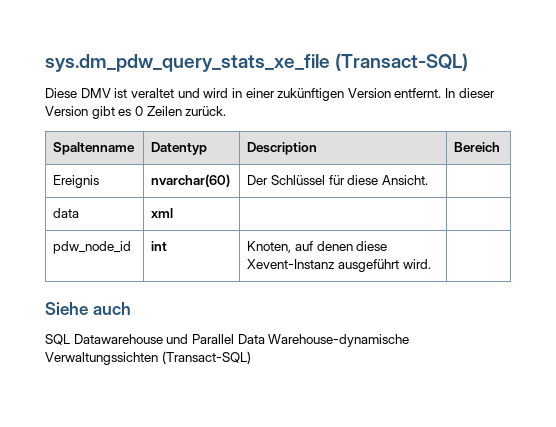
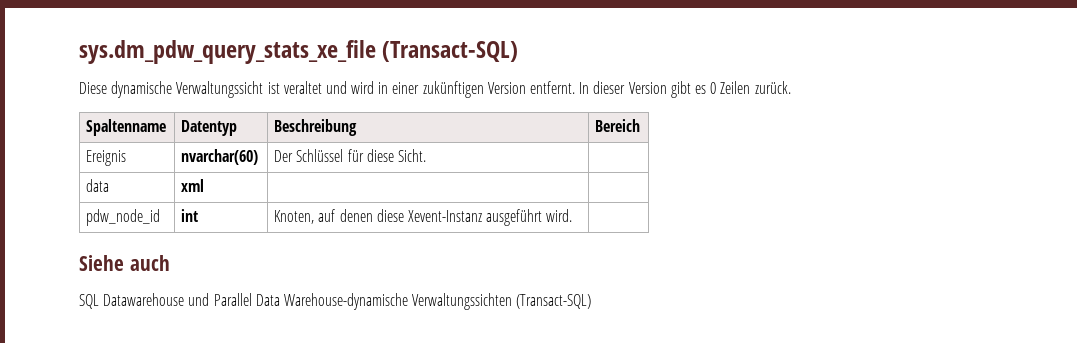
[80,88,111,98] DMV -> [111,81,264,98] dynamische Verwaltungssicht
[247,142,318,155] Description -> [274,119,358,136] Beschreibung
[381,175,428,185] Ansicht. -> [398,149,427,162] Sicht.

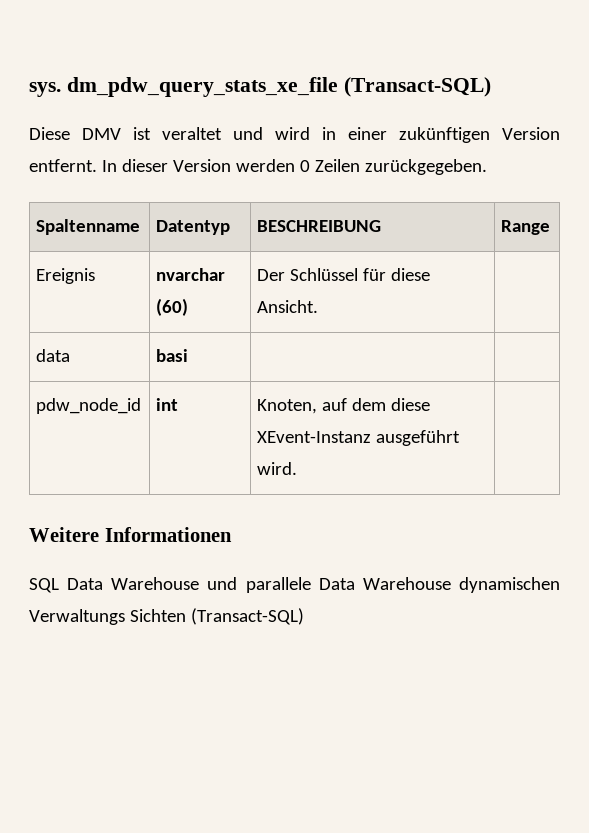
[79,40,376,64] sys.dm_pdw_query_stats_xe_file -> [29,77,338,97] sys. dm_pdw_query_stats_xe_file
[111,81,264,98] dynamische Verwaltungssicht -> [82,128,121,140] DMV
[670,81,706,98] gibt es -> [235,159,295,172] werden
[754,81,791,94] zurück. -> [364,159,487,175] zurückgegeben.
[274,119,358,136] [595,119,641,132] Beschreibung | Bereich -> [257,220,382,232] [501,220,551,235] BESCHREIBUNG | Range
[181,149,259,165] nvarchar(60) -> [156,268,226,281] [156,298,189,316] nvarchar (60)
[398,149,427,162] Sicht. -> [257,300,319,313] Ansicht.
[181,179,205,192] xml -> [156,349,189,362] basi
[339,209,483,222] denen diese Xevent-Instanz -> [352,398,431,411] [257,431,372,443] dem diese XEvent-Instanz
[79,255,170,271] Siehe auch -> [29,527,232,542] Weitere Informationen
[103,293,513,310] Datawarehouse und Parallel Data Warehouse-dynamische Verwaltungssichten -> [67,577,560,593] [29,609,186,625] Data Warehouse und parallele Data Warehouse dynamischen Verwaltungs Sichten

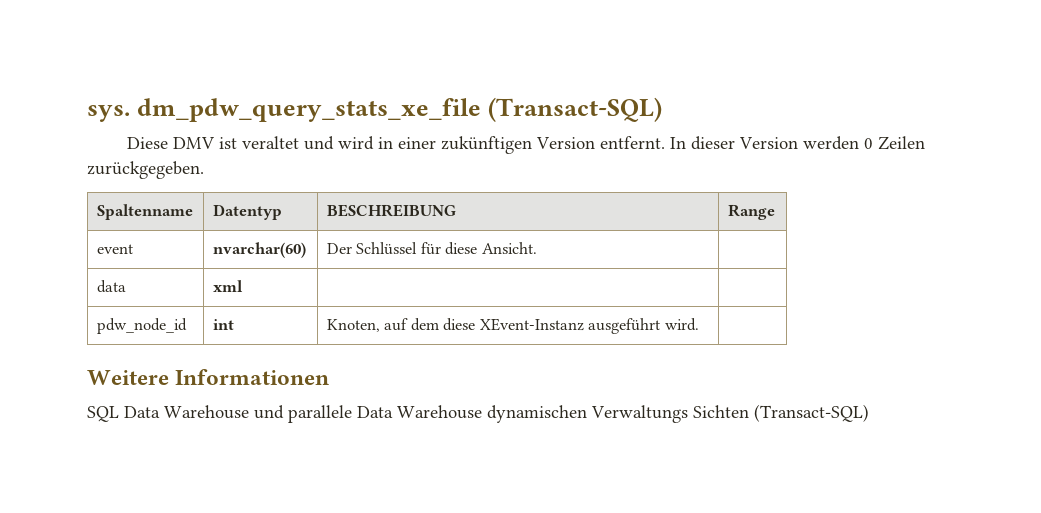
[36,268,96,284] [156,268,226,281] [156,298,189,316] Ereignis | nvarchar (60) -> [96,244,133,254] [212,242,306,258] event | nvarchar(60)
[156,349,189,362] basi -> [212,280,243,292] xml

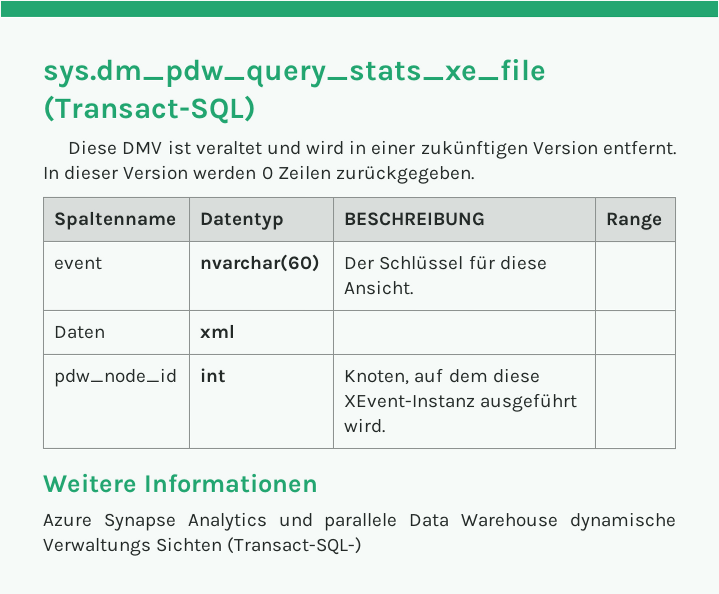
[87,98,482,122] sys. dm_pdw_query_stats_xe_file -> [43,58,547,89] sys.dm_pdw_query_stats_xe_file
[96,280,126,293] data -> [53,325,106,339] Daten
[87,405,249,422] SQL Data Warehouse -> [42,511,267,531] Azure Synapse Analytics
[487,405,587,423] dynamischen -> [569,512,677,532] dynamische
[754,404,869,422] (Transact-SQL) -> [226,536,363,556] (Transact-SQL-)

